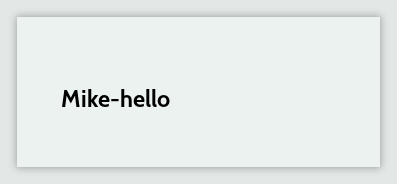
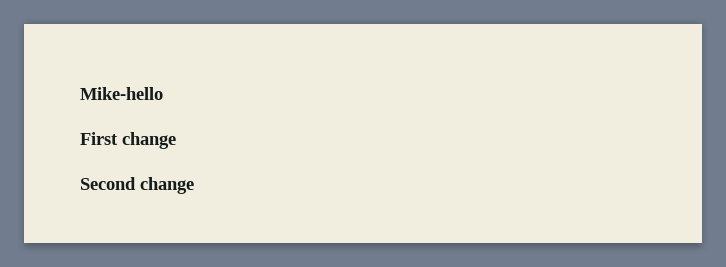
(170, 98) none -> [80,132,176,149] [80,177,194,194] // First change // Second change

